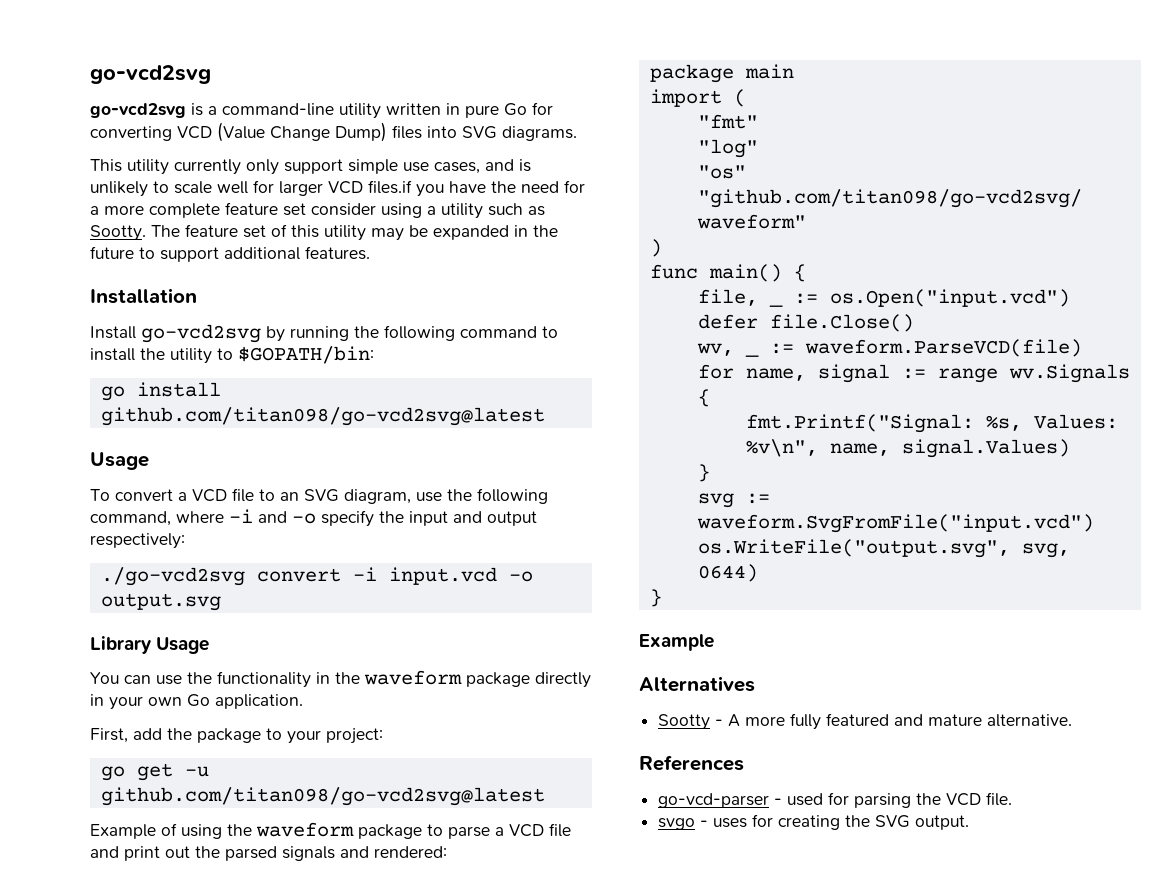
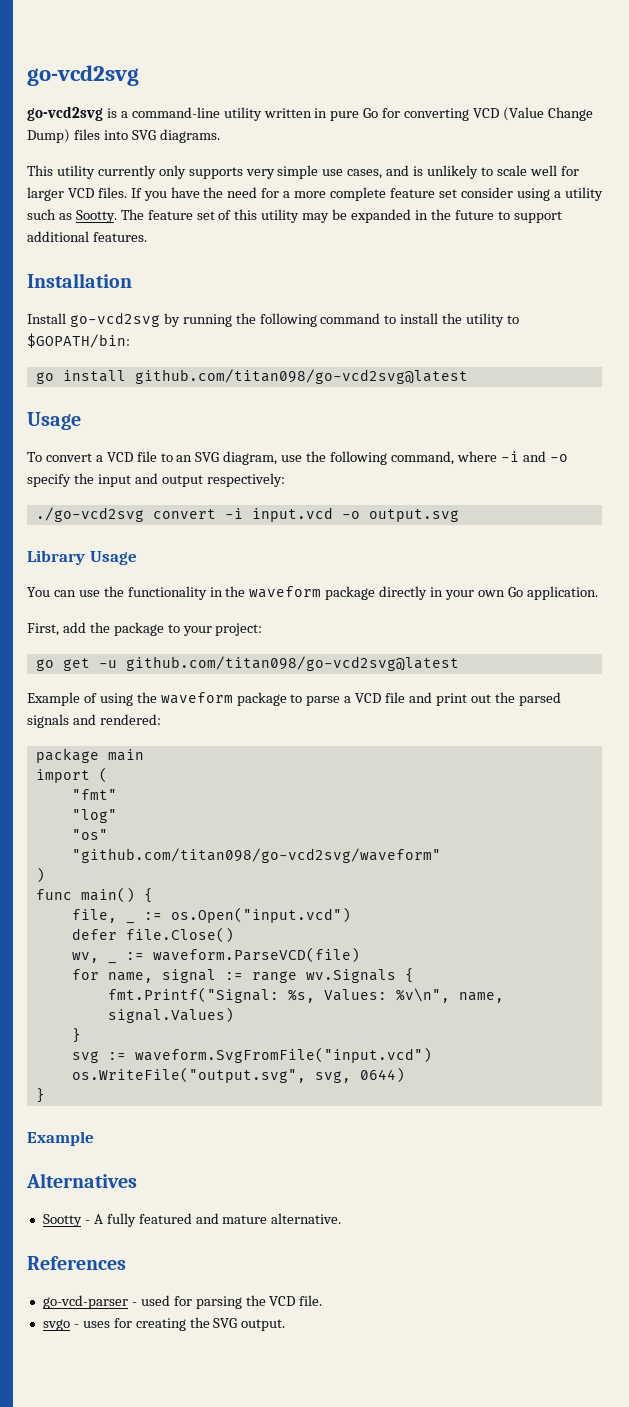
[284,159,343,174] support -> [188,167,275,179] supports very
[368,180,412,194] files.if -> [97,187,142,198] files. If
[745,716,786,726] more -> (103, 1219) none

